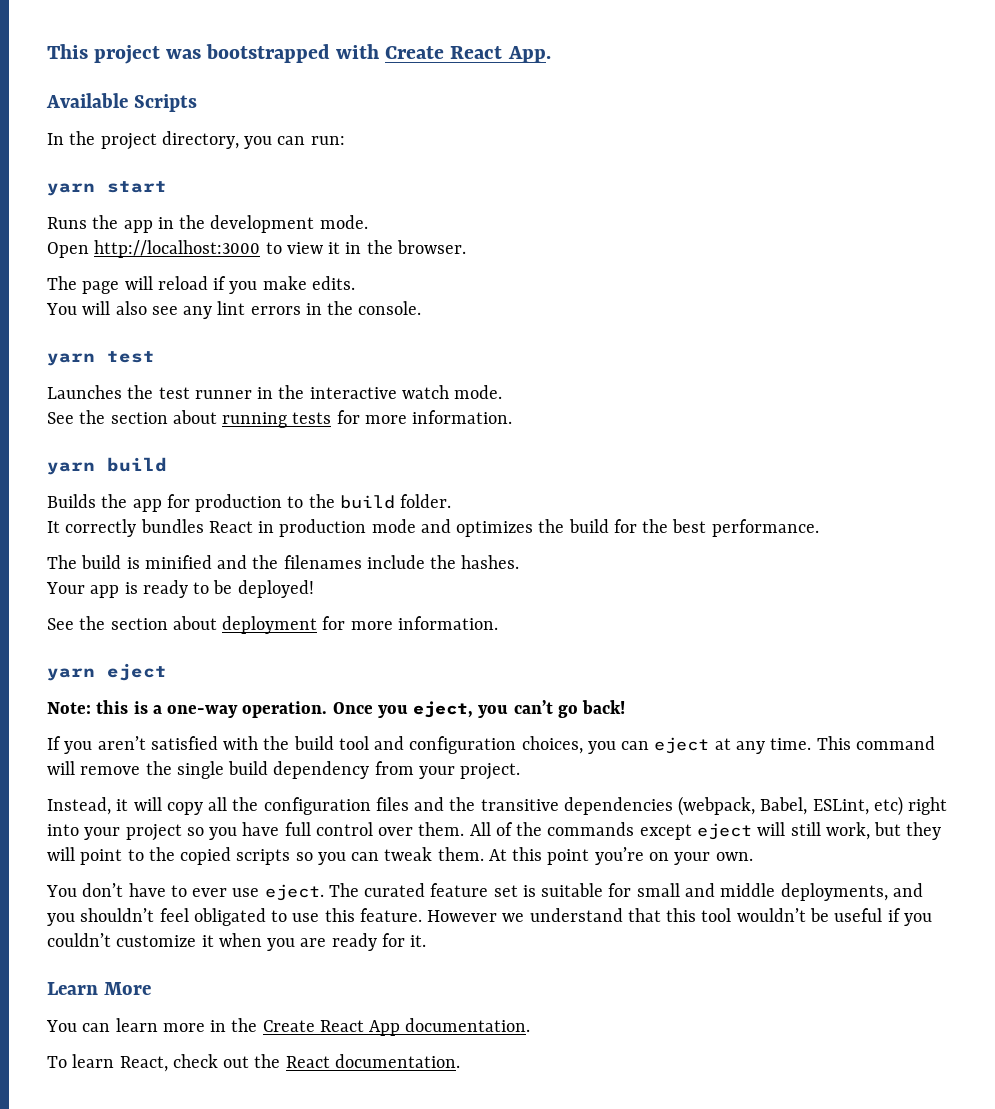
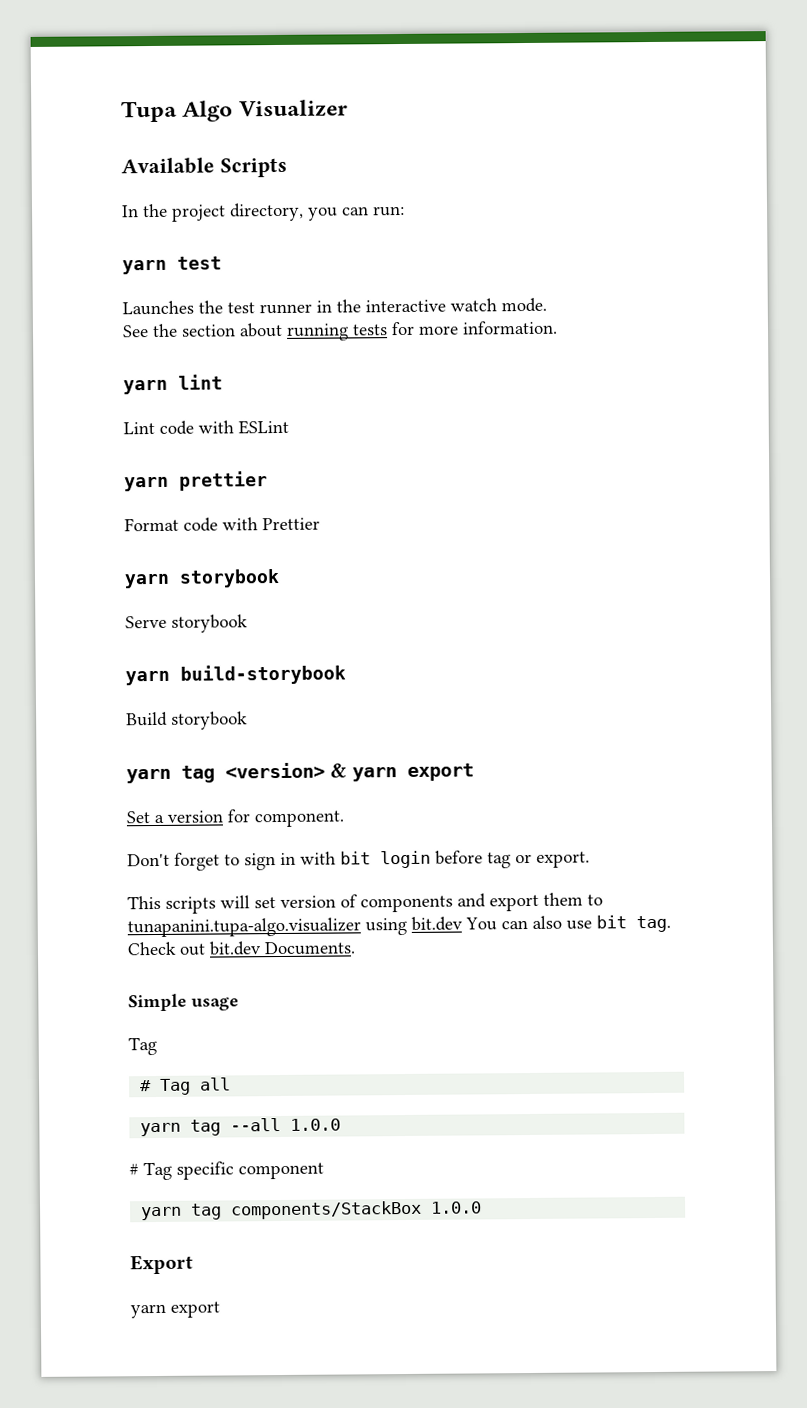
[47,44,551,64] This project was bootstrapped with Create React App. -> [121,99,348,123] Tupa Algo Visualizer
[47,181,167,196] [47,215,368,233] [47,240,466,258] [47,276,355,294] [46,301,422,319] // yarn start // Runs the app in the development mode. // Open http://localhost:3000 to view it in the browser. // The page will reload if you make edits. // You will also see any lint errors in the console. -> (405, 211) none
[107,457,167,472] [47,494,452,512] [47,519,819,537] [47,555,520,569] [46,580,314,598] [47,616,498,634] [47,663,167,681] [47,700,626,718] [47,736,935,754] [47,761,521,780] [47,796,948,816] [47,822,942,841] [47,847,753,865] [46,883,923,901] [47,908,932,926] [47,933,427,951] [47,982,151,995] [46,1018,531,1036] [47,1054,460,1072] build // Builds the app for production to the build folder. // It correctly bundles React in production mode and optimizes the build for the best performance. // The build is minified and the filenames include the hashes. // Your app is ready to be deployed! // See the section about deployment for more information. // yarn eject // Note: this is a one-way operation. Once you eject, you can’t go back! // If you aren’t satisfied with the build tool and configuration choices, you can eject at any time. This command will remove the single build dependency from your project. // Instead, it will copy all the configuration files and the transitive dependencies (webpack, Babel, ESLint, etc) right into your project so you have full control over them. All of the commands except eject will still work, but they will point to the copied scripts so you can tweak them. At this point you’re on your own. // You don’t have to ever use eject. The curated feature set is suitable for small and middle deployments, and you shouldn’t feel obligated to use this feature. However we understand that this tool wouldn’t be useful if you couldn’t customize it when you are ready for it. // Learn More // You can learn more in the Create React App documentation. // To learn React, check out the React documentation. -> [178,374,223,390] [123,419,289,435] [124,471,268,492] [124,517,320,532] [124,568,280,589] [125,614,248,633] [125,664,346,686] [126,711,248,730] [126,762,474,784] [126,809,344,828] [127,850,590,871] [127,892,603,914] [127,915,671,938] [127,941,356,956] [128,993,239,1012] [128,1036,157,1056] [140,1077,232,1095] [140,1117,342,1137] [129,1161,324,1181] [141,1200,483,1221] [130,1254,193,1275] [130,1301,220,1319] lint // Lint code with ESLint // yarn prettier // Format code with Prettier // yarn storybook // Serve storybook // yarn build-storybook // Build storybook // yarn tag <version> & yarn export // Set a version for component. // Don't forget to sign in with bit login before tag or export. // This scripts will set version of components and export them to tunapanini.tupa-algo.visualizer using bit.dev You can also use bit tag. Check out bit.dev Documents. // Simple usage // Tag // # Tag all // yarn tag --all 1.0.0 // # Tag specific component // yarn tag components/StackBox 1.0.0 // Export // yarn export

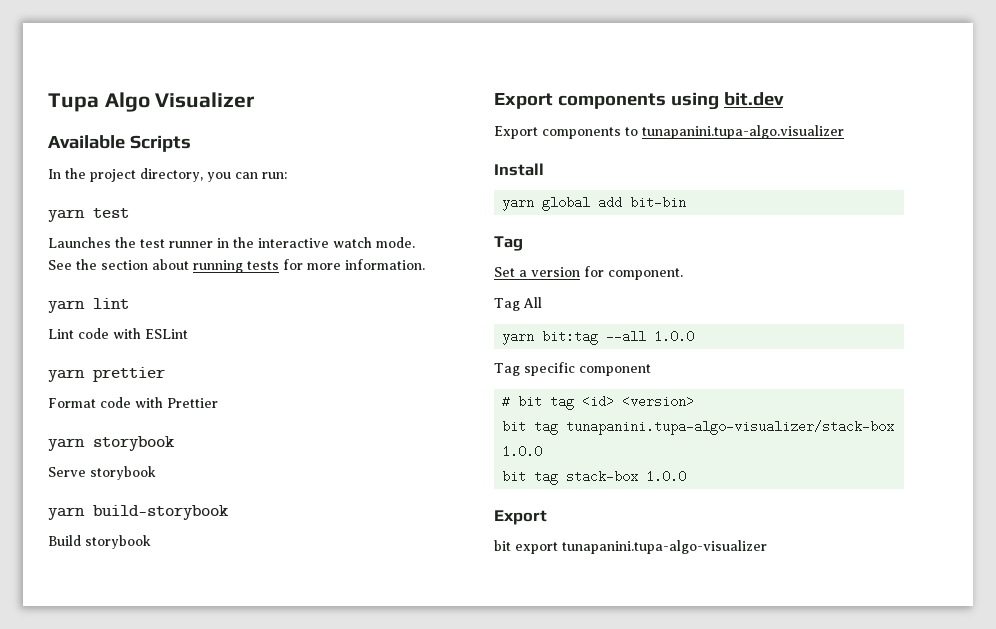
[126,762,474,784] yarn tag <version> & yarn export -> [494,92,784,110] [494,125,844,139] [494,163,544,176] [502,196,687,211] [494,236,523,251] Export components using bit.dev // Export components to tunapanini.tupa-algo.visualizer // Install // yarn global add bit-bin // Tag
[127,850,590,871] [127,892,603,914] [127,915,671,938] [127,941,356,956] [128,993,239,1012] [128,1036,157,1056] [140,1077,232,1095] [140,1119,222,1137] Don't forget to sign in with bit login before tag or export. // This scripts will set version of components and export them to tunapanini.tupa-algo.visualizer using bit.dev You can also use bit tag. Check out bit.dev Documents. // Simple usage // Tag // # Tag all // yarn tag -> [494,297,542,311] [502,330,599,345] Tag All // yarn bit:tag
[129,1163,139,1176] # -> (695, 336) none
[141,1200,423,1221] yarn tag components/StackBox -> [502,395,695,410] [502,420,895,435] [502,445,543,458] [502,470,639,485] # bit tag <id> <version> // bit tag tunapanini.tupa-algo-visualizer/stack-box 1.0.0 // bit tag stack-box
[130,1301,220,1319] yarn export -> [494,540,767,554] bit export tunapanini.tupa-algo-visualizer

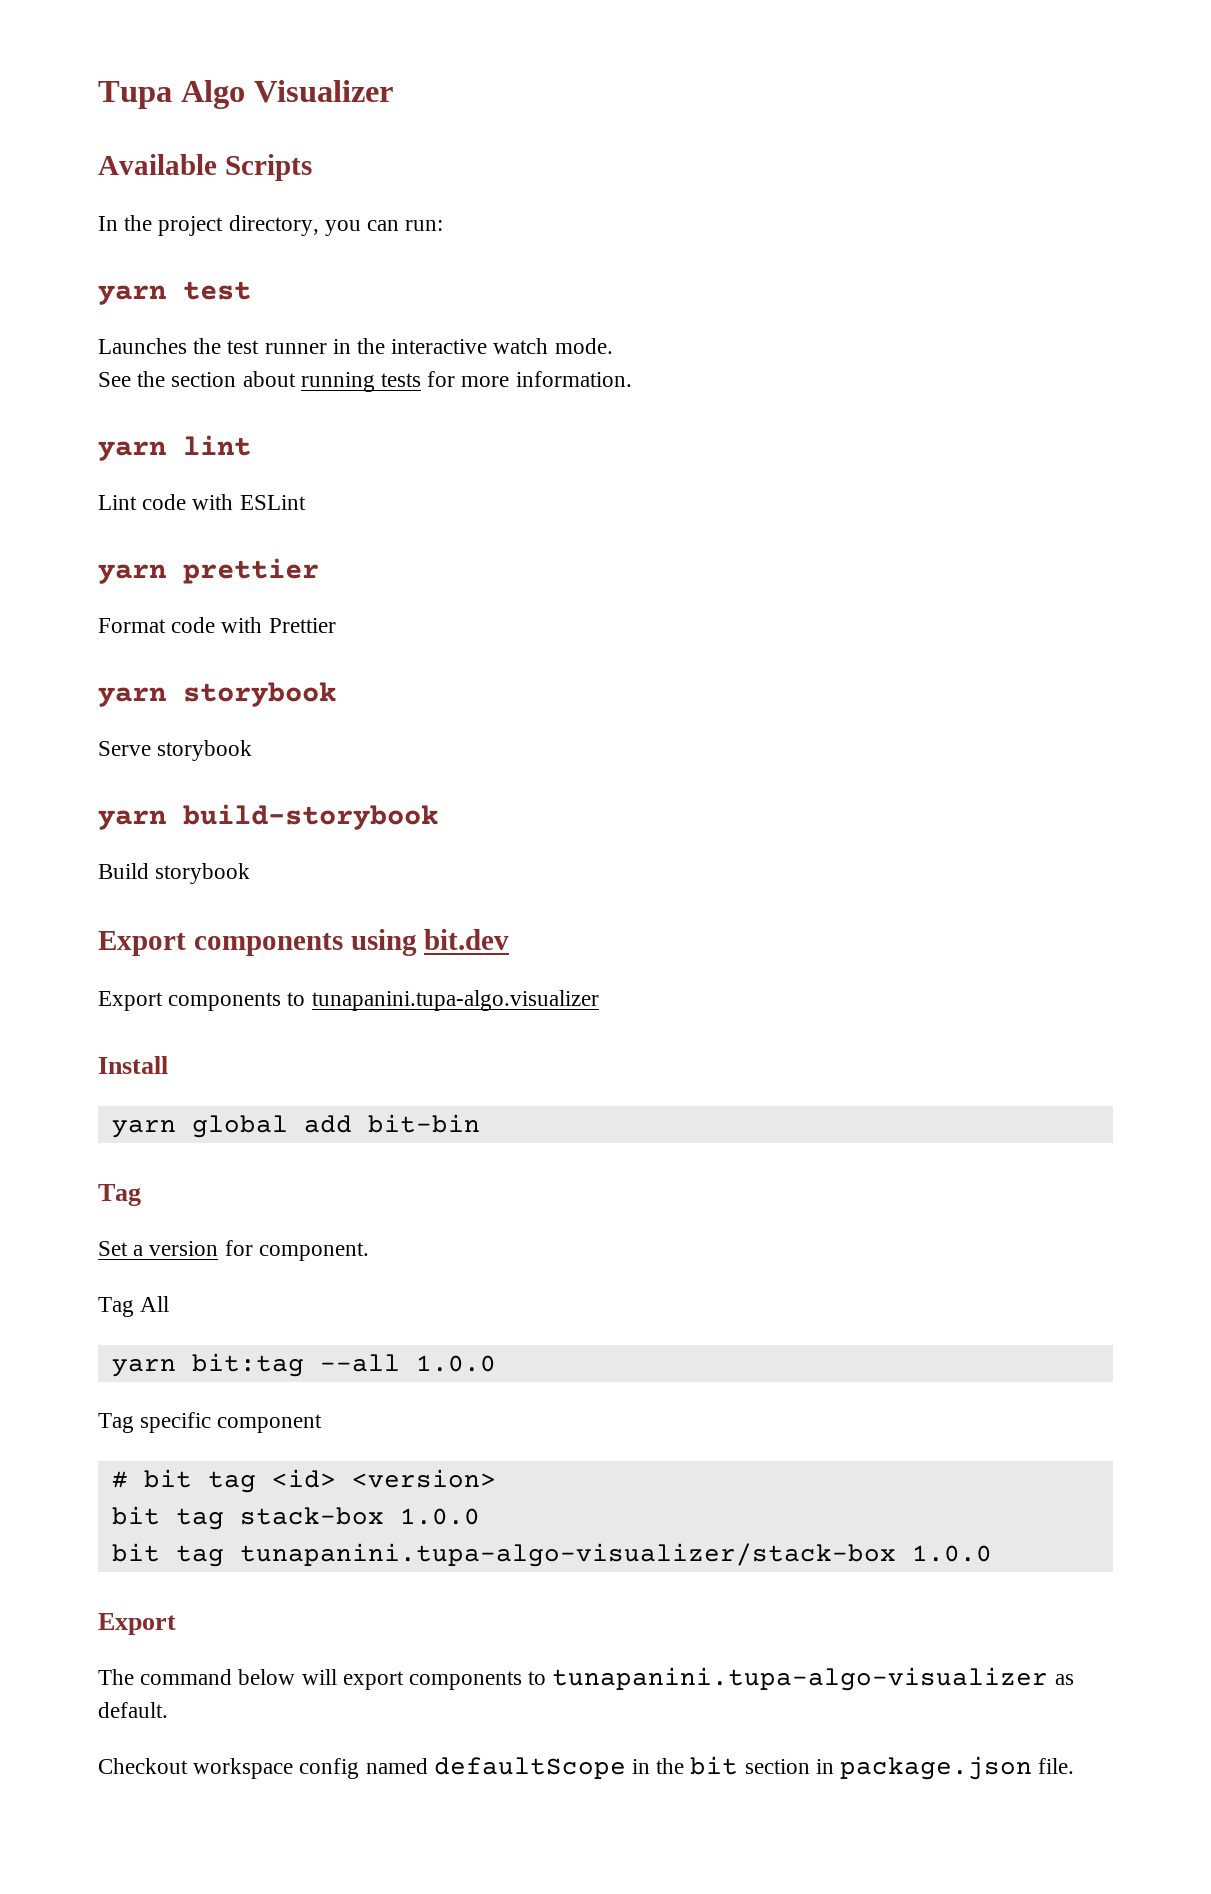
[566,420,895,435] tunapanini.tupa-algo-visualizer/stack-box -> [239,1507,384,1525] stack-box
[566,470,639,483] stack-box -> [239,1543,896,1567] tunapanini.tupa-algo-visualizer/stack-box
[494,540,767,554] bit export tunapanini.tupa-algo-visualizer -> [98,1667,1074,1691] [98,1702,168,1718] [98,1756,1075,1780] The command below will export components to tunapanini.tupa-algo-visualizer as default. // Checkout workspace config named defaultScope in the bit section in package.json file.

